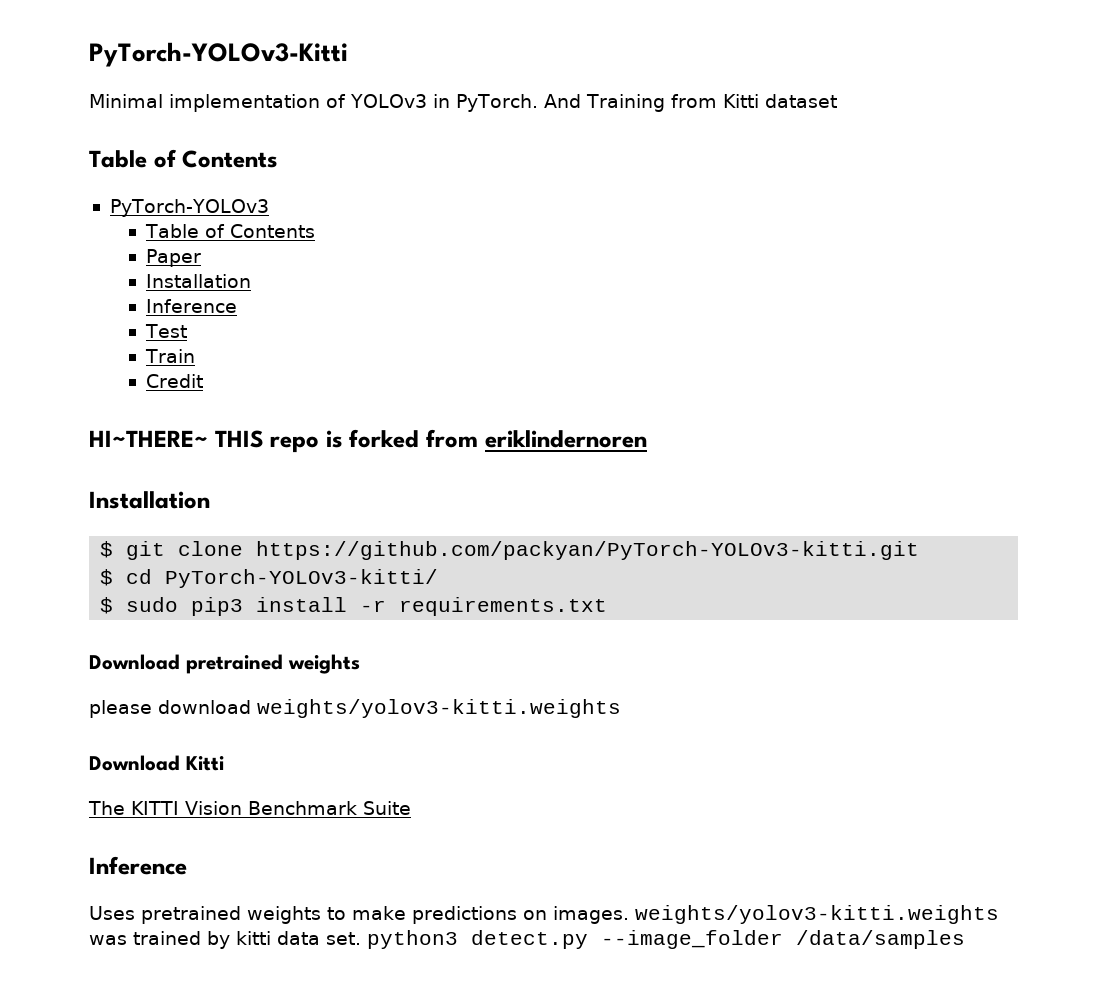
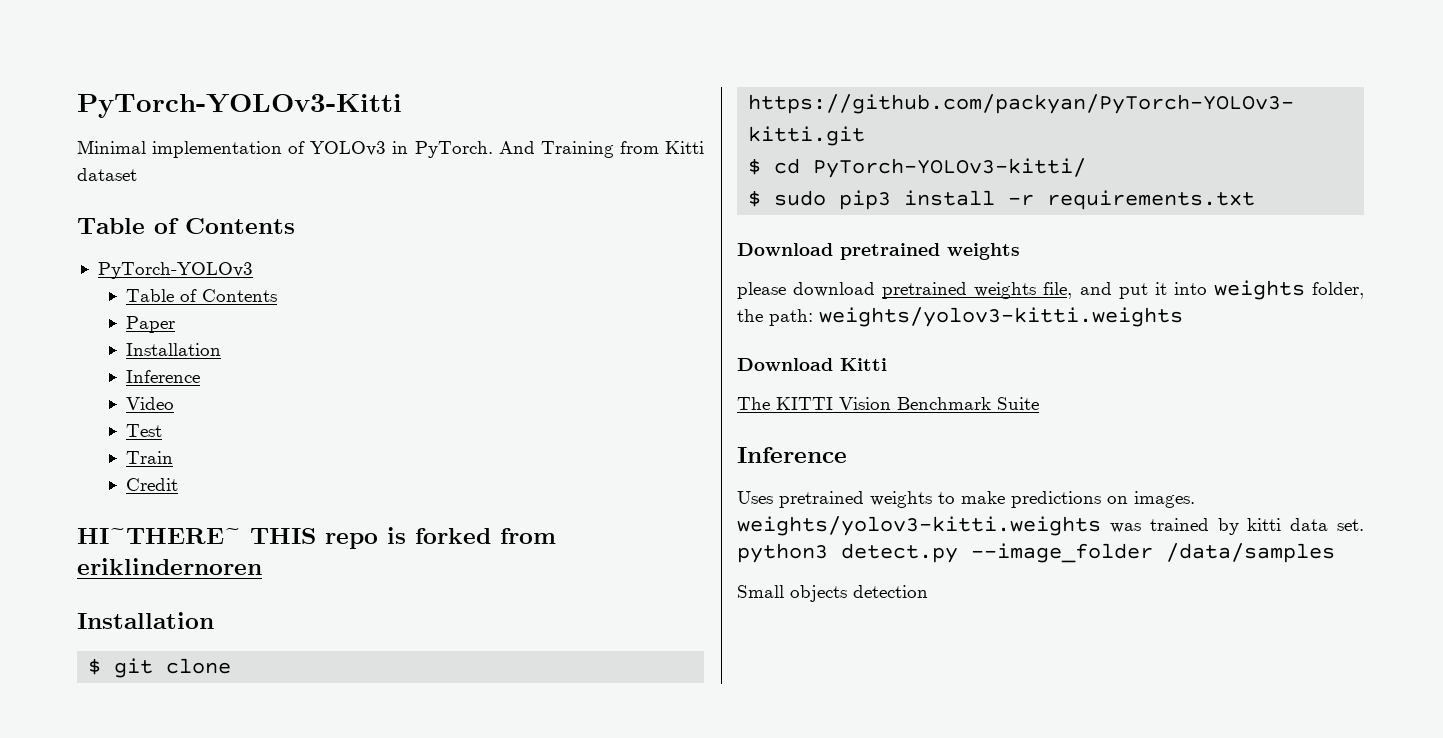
(237, 306) none -> [125,397,174,410] // Video
(251, 707) none -> [882,280,1364,300] [737,309,813,326] pretrained weights file, and put it into weights folder, the path:
(965, 939) none -> [737,585,928,602] // Small objects detection

